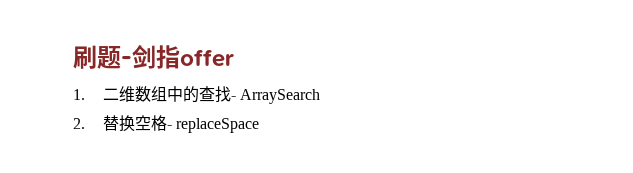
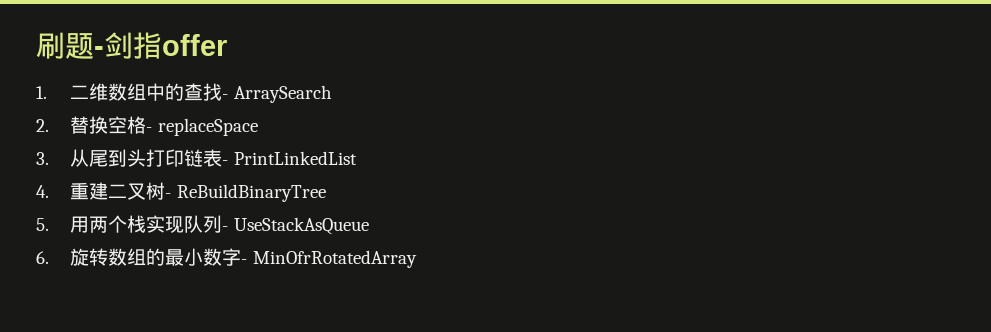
(260, 125) none -> [36,149,357,167] [36,182,326,202] [36,215,369,235] [36,248,417,268] // 3.从尾到头打印链表- PrintLinkedList // 4.重建二叉树- ReBuildBinaryTree // 5.用两个栈实现队列- UseStackAsQueue // 6.旋转数组的最小数字- MinOfrRotatedArray

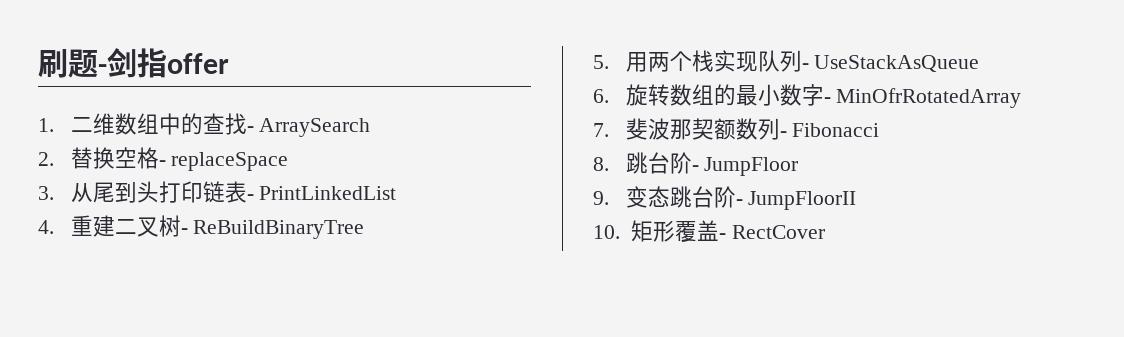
(417, 259) none -> [593,118,880,140] [593,152,799,176] [593,186,857,210] [593,220,825,242] // 7.斐波那契额数列- Fibonacci // 8.跳台阶- JumpFloor // 9.变态跳台阶- JumpFloorII // 10.矩形覆盖- RectCover

